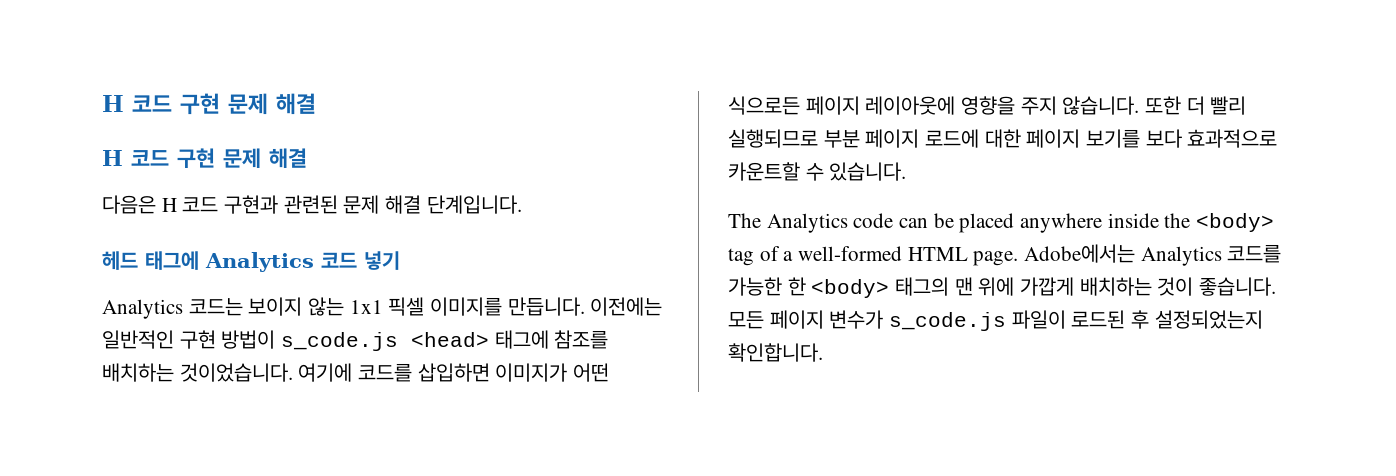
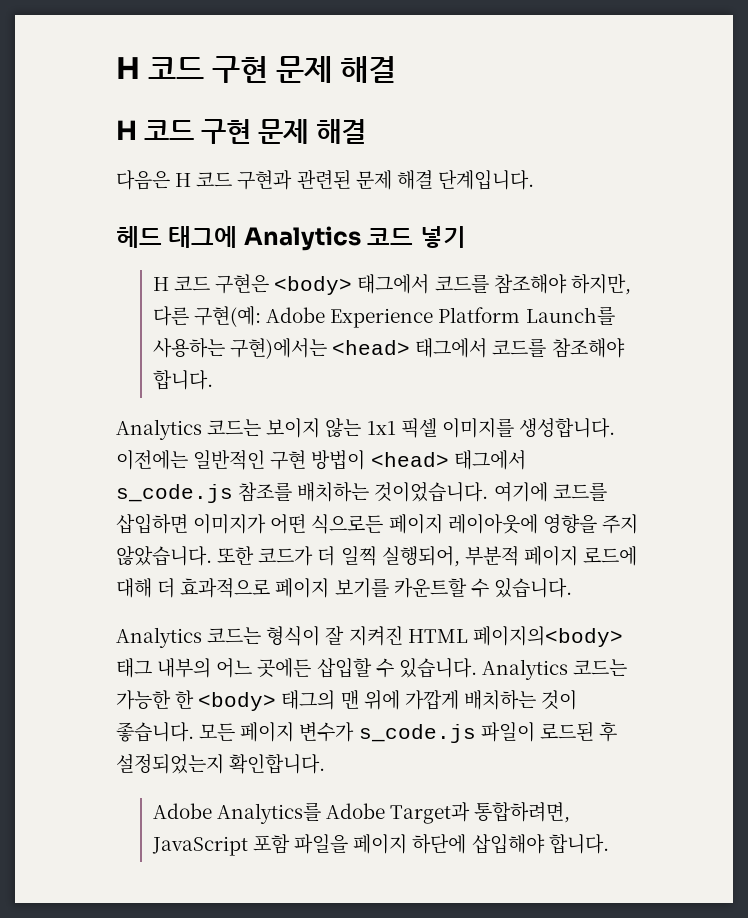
(400, 260) none -> [152,274,631,295] [152,306,615,328] [152,338,625,359] [152,370,213,390] // H 코드 구현은 <body> 태그에서 코드를 참조해야 하지만, 다른 구현(예: Adobe Experience Platform Launch를 사용하는 구현)에서는 <head> 태그에서 코드를 참조해야 합니다.
[507,297,585,316] 만듭니다. -> [518,418,615,438] 생성합니다.
[281,330,549,351] s_code.js <head> 태그에 -> [370,450,526,470] [116,484,233,503] <head> 태그에서 s_code.js
[1062,96,1247,115] [728,129,1278,148] [728,162,907,181] [728,213,1275,233] [728,244,1282,266] 않습니다. 또한 더 빨리 실행되므로 부분 페이지 로드에 대한 페이지 보기를 보다 효과적으로 카운트할 수 있습니다. // The Analytics code can be placed anywhere inside the <body> tag of a well-formed HTML page. Adobe에서는 Analytics 코드를 -> [116,546,638,567] [116,578,572,598] [116,626,623,648] [116,658,628,680] 않았습니다. 또한 코드가 더 일찍 실행되어, 부분적 페이지 로드에 대해 더 효과적으로 페이지 보기를 카운트할 수 있습니다. // Analytics 코드는 형식이 잘 지켜진 HTML 페이지의<body> 태그 내부의 어느 곳에든 삽입할 수 있습니다. Analytics 코드는
(823, 352) none -> [152,802,571,824] [151,834,609,856] // Adobe Analytics를 Adobe Target과 통합하려면, JavaScript 포함 파일을 페이지 하단에 삽입해야 합니다.

